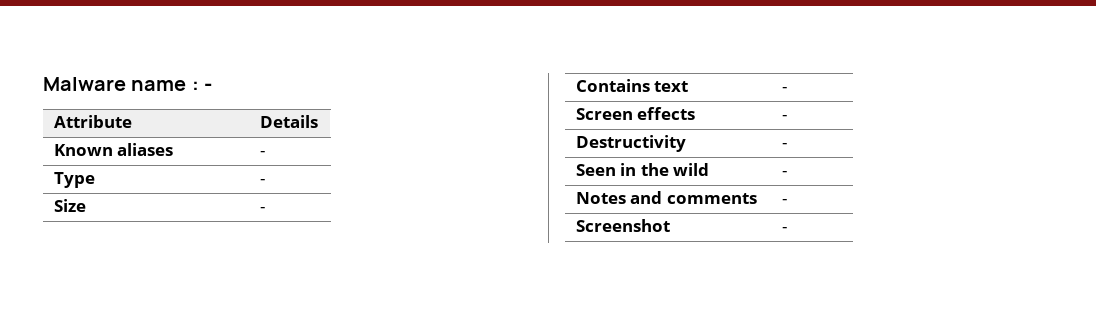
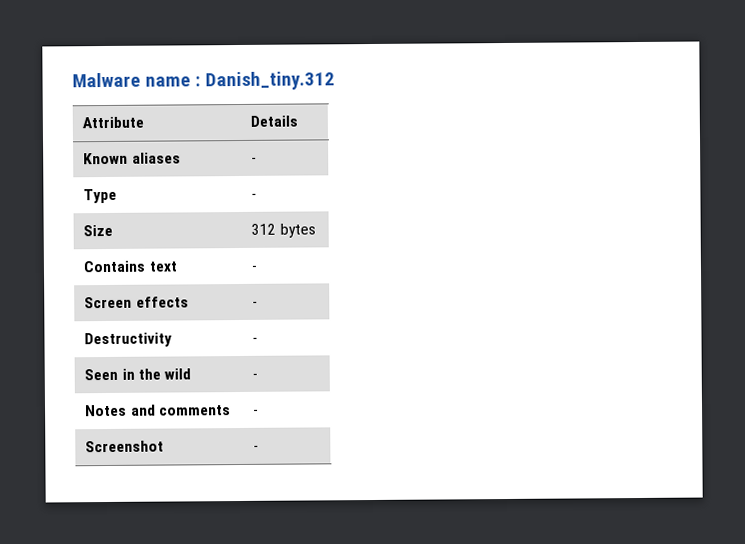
[204,83,213,91] - -> [205,71,336,91] Danish_tiny.312
[259,207,265,212] - -> [251,223,316,238] 312 bytes

